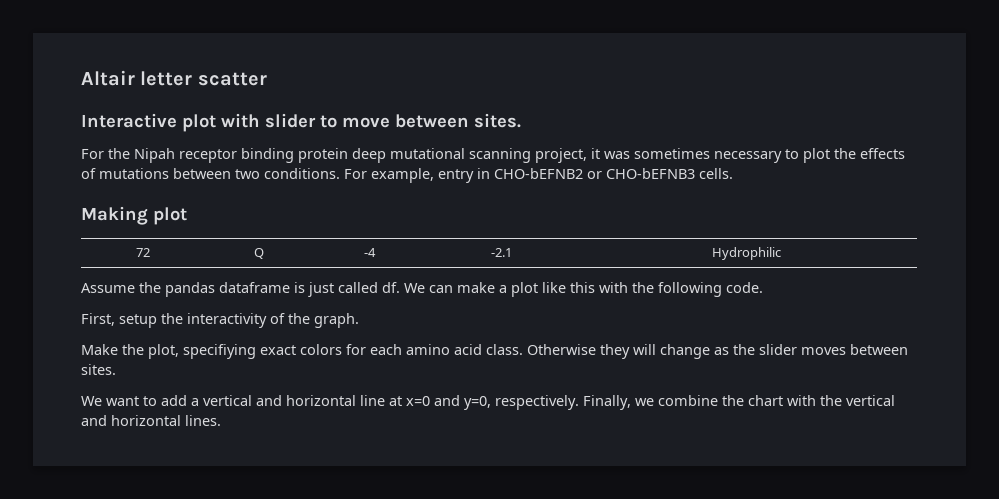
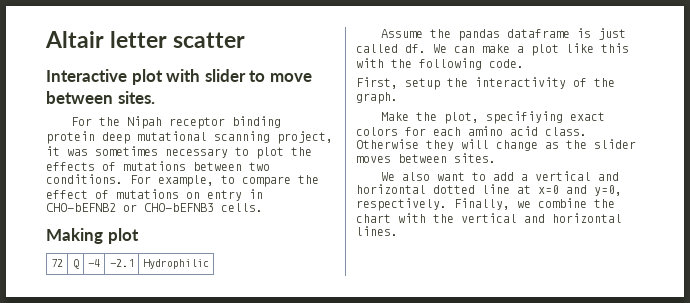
(434, 175) none -> [221,175,319,187] [46,189,200,199] to compare the effect of mutations on
(102, 401) none -> [402,172,431,181] also
(356, 400) none -> [433,185,475,194] dotted

